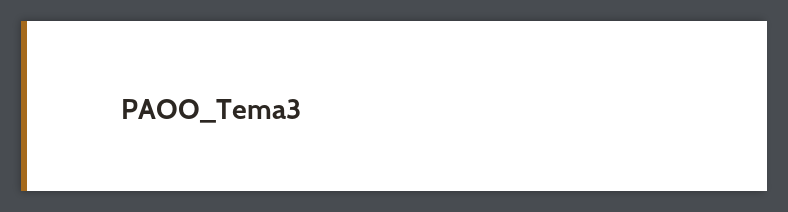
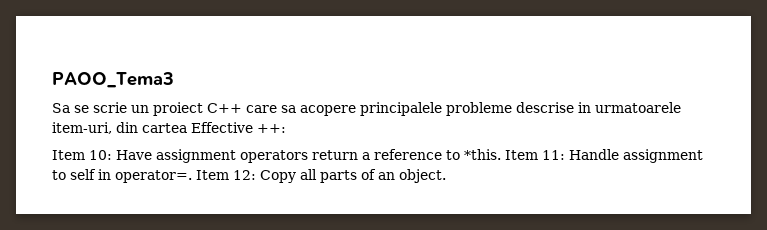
(301, 111) none -> [52,102,681,116] [52,122,286,134] [52,149,703,163] [52,169,446,183] // Sa se scrie un proiect C++ care sa acopere principalele probleme descrise in urmatoarele item-uri, din cartea Effective ++: // Item 10: Have assignment operators return a reference to *this. Item 11: Handle assignment to self in operator=. Item 12: Copy all parts of an object.

